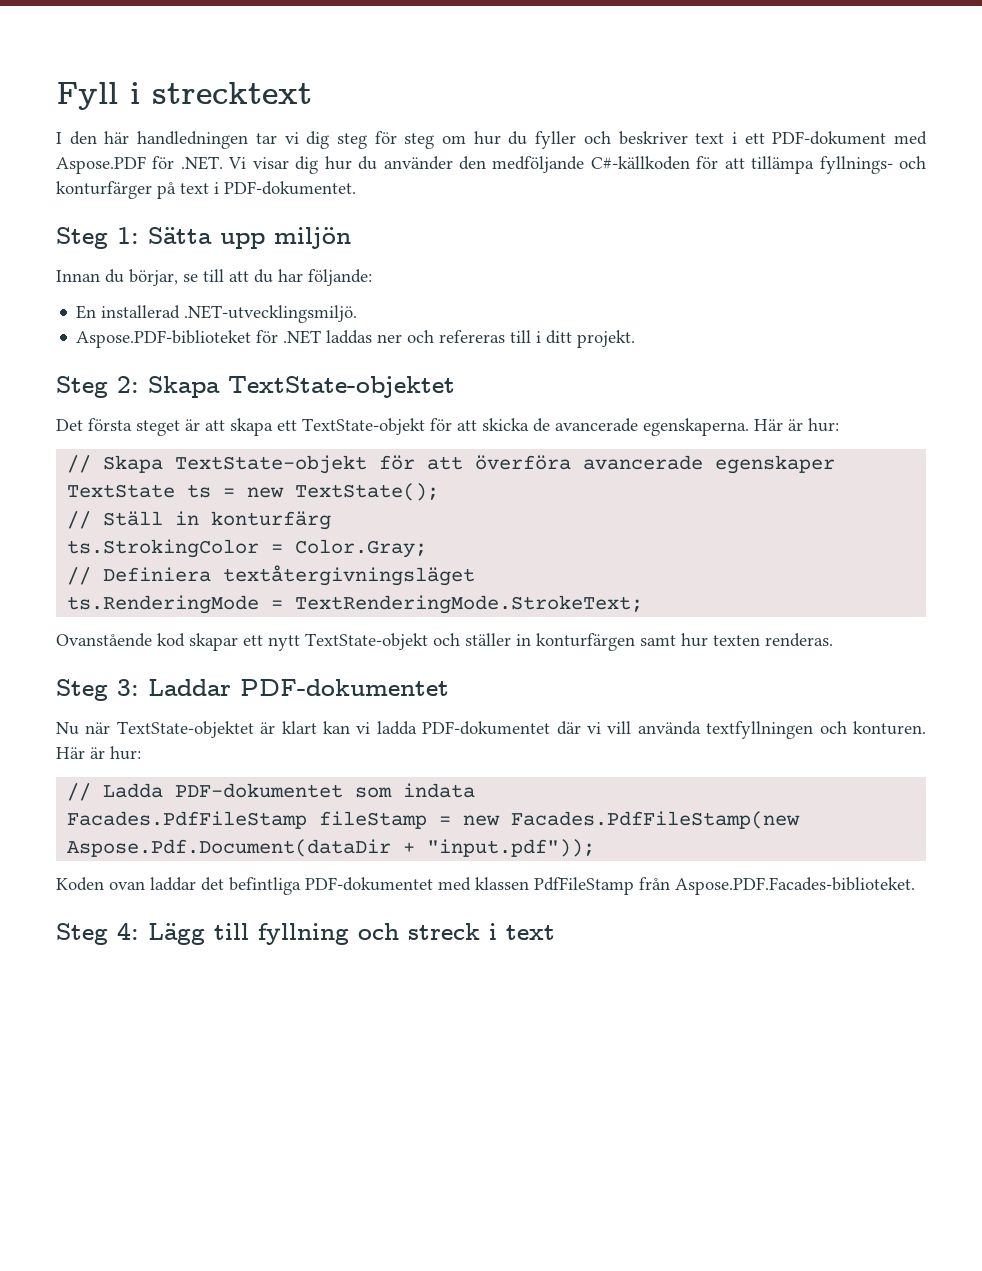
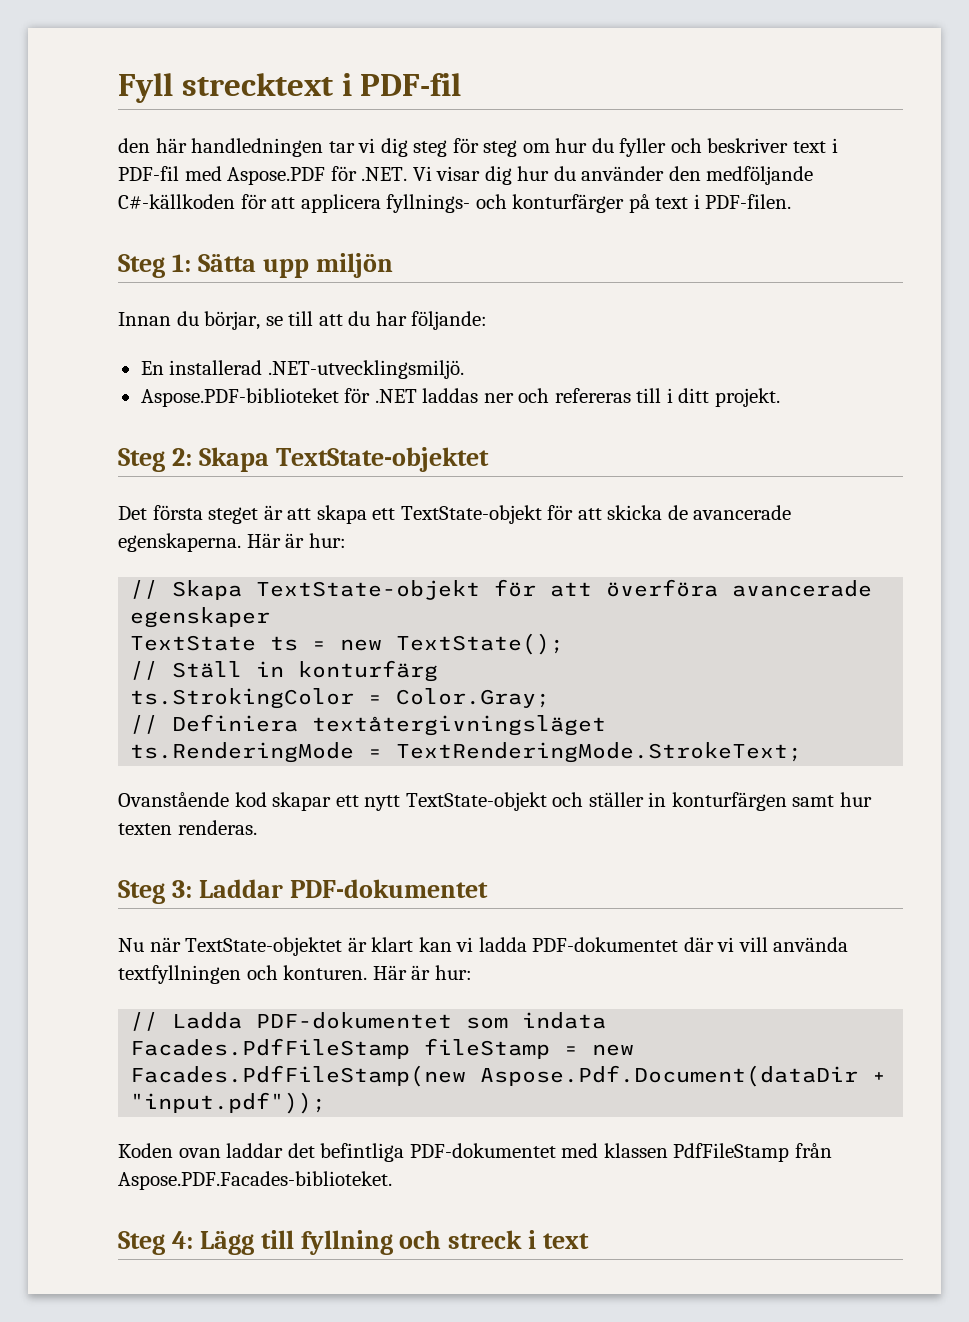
[130,82,312,104] [56,132,62,144] i strecktext // I -> [181,73,462,96] strecktext i PDF-fil //
[744,131,887,145] ett PDF-dokument -> [118,166,179,181] PDF-fil
[751,156,815,174] tillämpa -> [300,194,381,213] applicera
[224,181,356,195] PDF-dokumentet. -> [705,194,792,209] PDF-filen.

